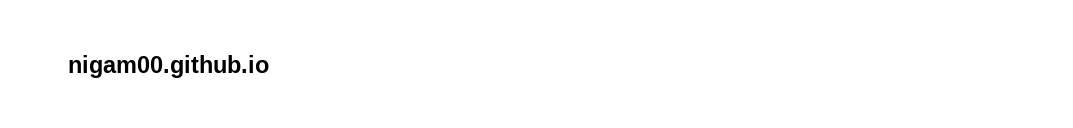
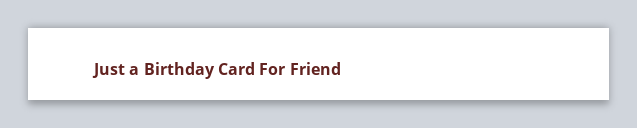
[68,55,269,78] nigam00.github.io -> [92,62,341,79] Just a Birthday Card For Friend

